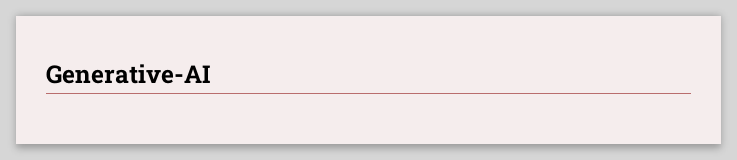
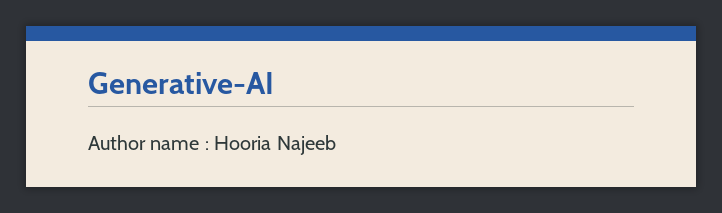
(211, 74) none -> [88,135,336,155] // Author name : Hooria Najeeb

